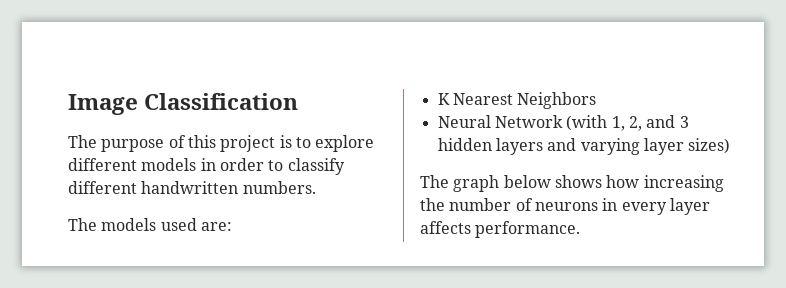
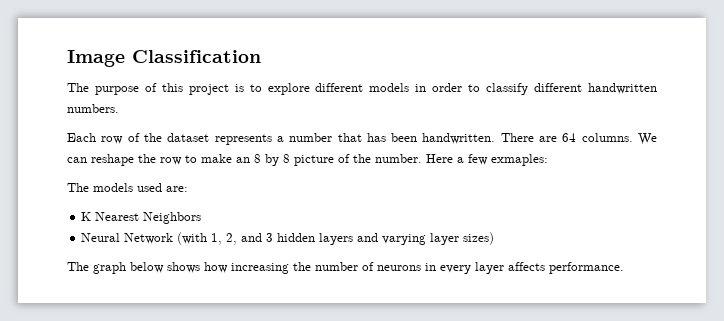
(316, 187) none -> [67,133,657,145] [67,154,548,166] // Each row of the dataset represents a number that has been handwritten. There are 64 columns. We can reshape the row to make an 8 by 8 picture of the number. Here a few exmaples:

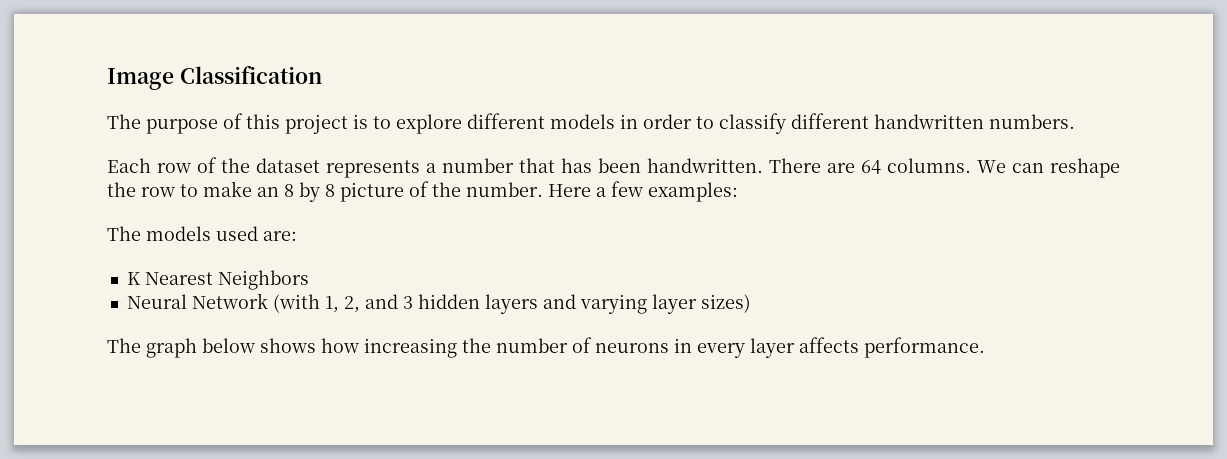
[491,154,548,166] exmaples: -> [648,182,738,202] examples:

